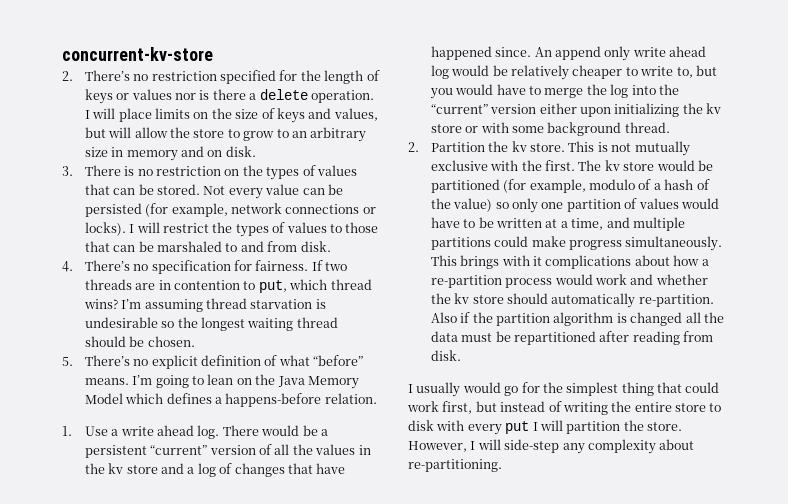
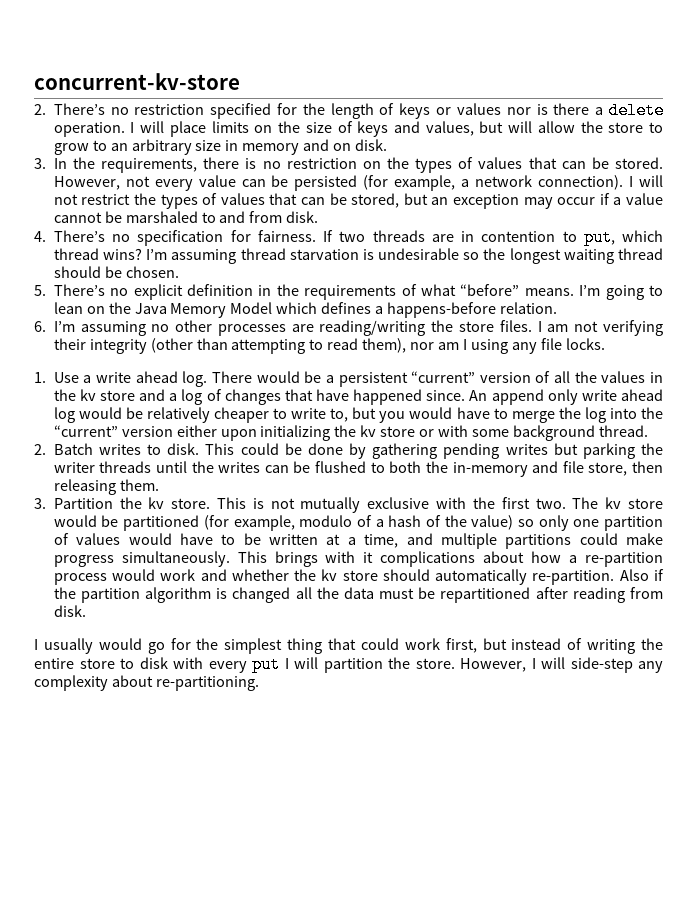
[84,165,121,176] There -> [53,157,240,173] In the requirements, there
[203,186,226,195] Not -> [53,176,150,190] However, not
[231,203,376,214] [84,222,160,236] network connections or locks). I will -> [461,175,664,190] [53,194,78,205] a network connection). I will not
[329,222,379,233] [84,241,154,252] to those that can be -> [269,193,663,209] [53,211,122,223] that can be stored, but an exception may occur if a value cannot be
(262, 360) none -> [258,284,397,300] in the requirements
(377, 398) none -> [34,320,663,336] [53,338,605,354] // 6. I’m assuming no other processes are reading/writing the store files. I am not verifying their integrity (other than attempting to read them), nor am I using any file locks.
(419, 147) none -> [53,443,664,459] [53,461,663,477] [53,479,159,495] [34,498,46,509] Batch writes to disk. This could be done by gathering pending writes but parking the writer threads until the writes can be flushed to both the in-memory and file store, then releasing them. // 3.
[545,160,576,171] first. -> [501,497,566,509] first two.

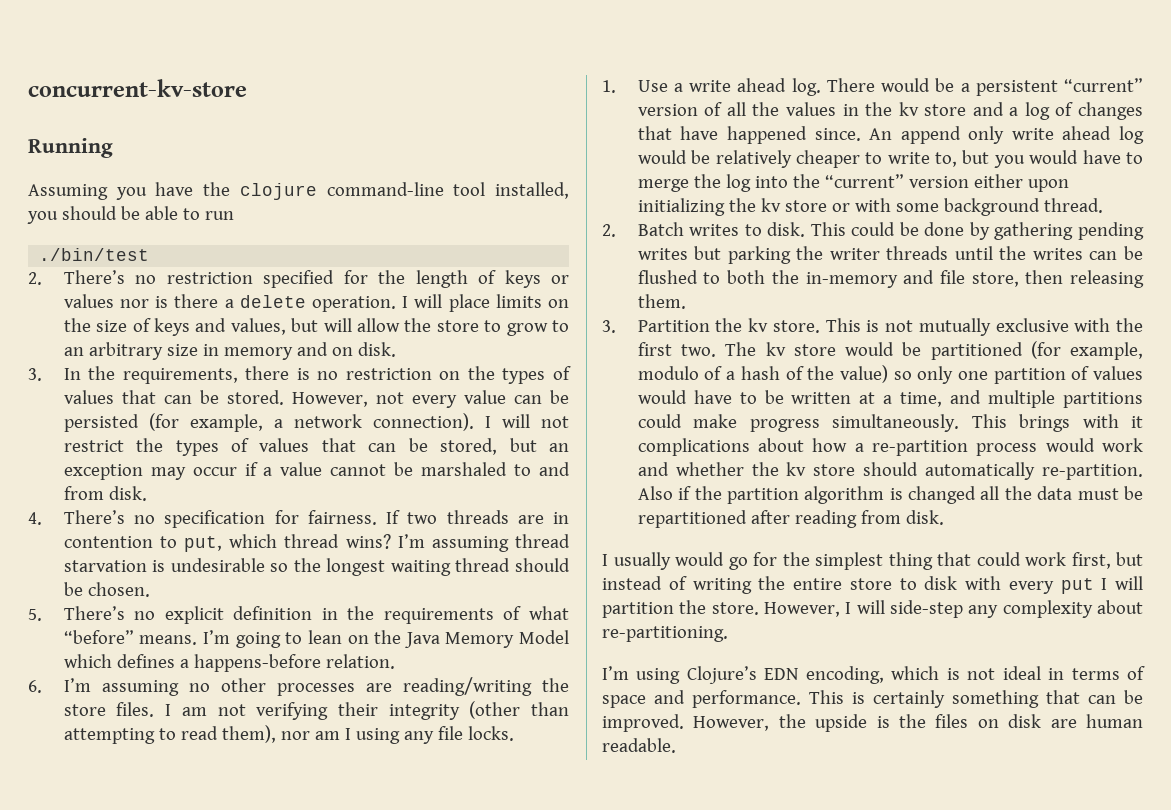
(240, 81) none -> [28,138,113,158] [28,182,569,200] [27,206,234,224] [39,248,150,261] // Running // Assuming you have the clojure command-line tool installed, you should be able to run // ./bin/test
(259, 683) none -> [602,666,1145,684] [602,690,1143,708] [602,714,1143,732] [602,738,676,753] // I’m using Clojure’s EDN encoding, which is not ideal in terms of space and performance. This is certainly something that can be improved. However, the upside is the files on disk are human readable.

